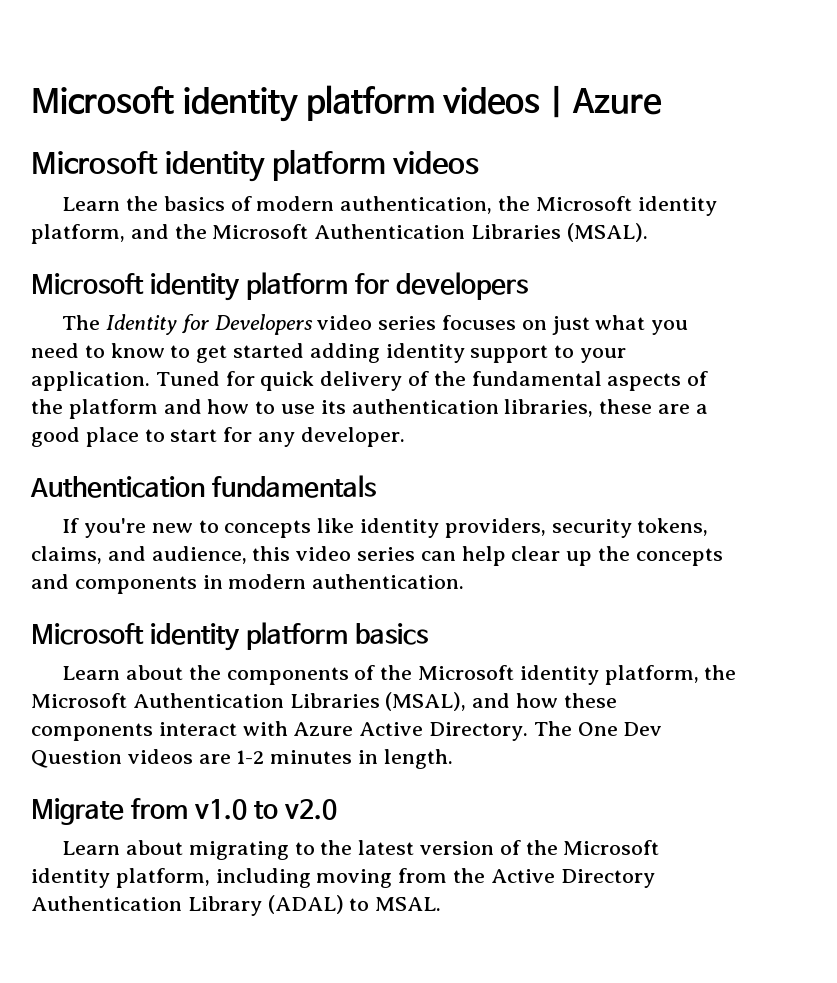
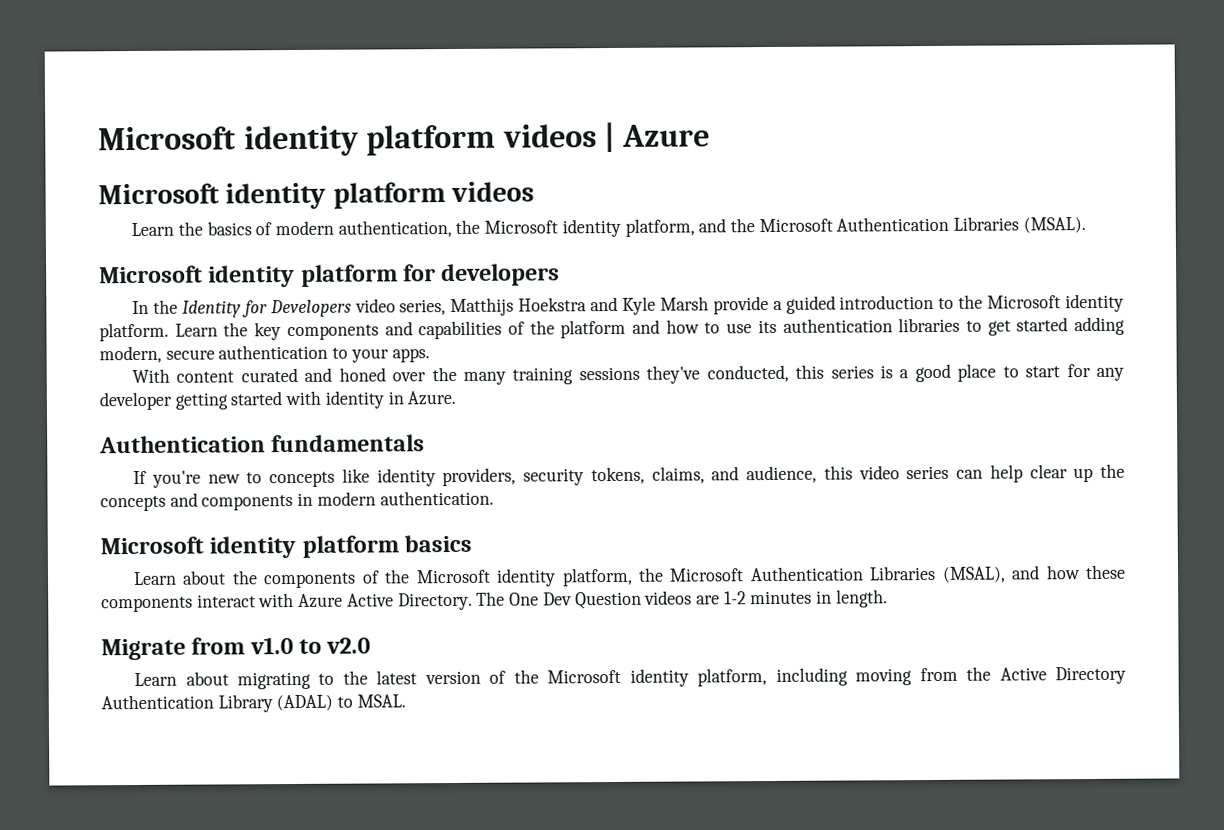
[62,315,101,330] The -> [132,299,178,315] In the
[378,315,689,335] [31,343,627,363] [31,371,682,391] series focuses on just what you need to know to get started adding identity support to your application. Tuned for quick delivery of the fundamental aspects -> [399,293,1125,317] [99,320,503,342] series, Matthijs Hoekstra and Kyle Marsh provide a guided introduction to the Microsoft identity platform. Learn the key components and capabilities
[504,399,691,417] libraries, these are -> [898,316,1126,336] [99,344,430,364] [132,364,894,385] libraries to get started adding modern, secure authentication to your apps. // With content curated and honed over the many training sessions they've conducted, this series is
[300,427,405,447] developer. -> [99,390,457,411] developer getting started with identity in Azure.

